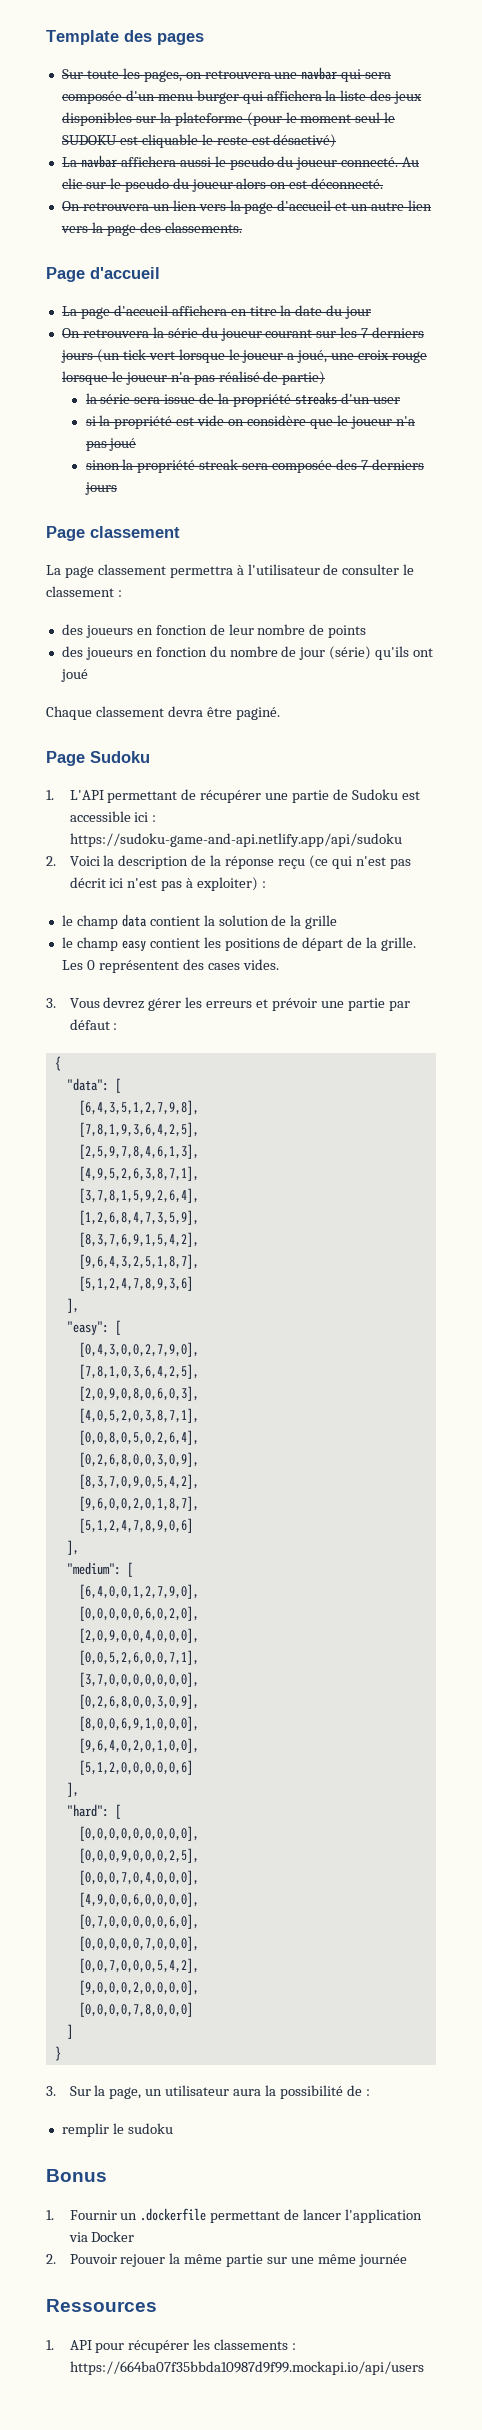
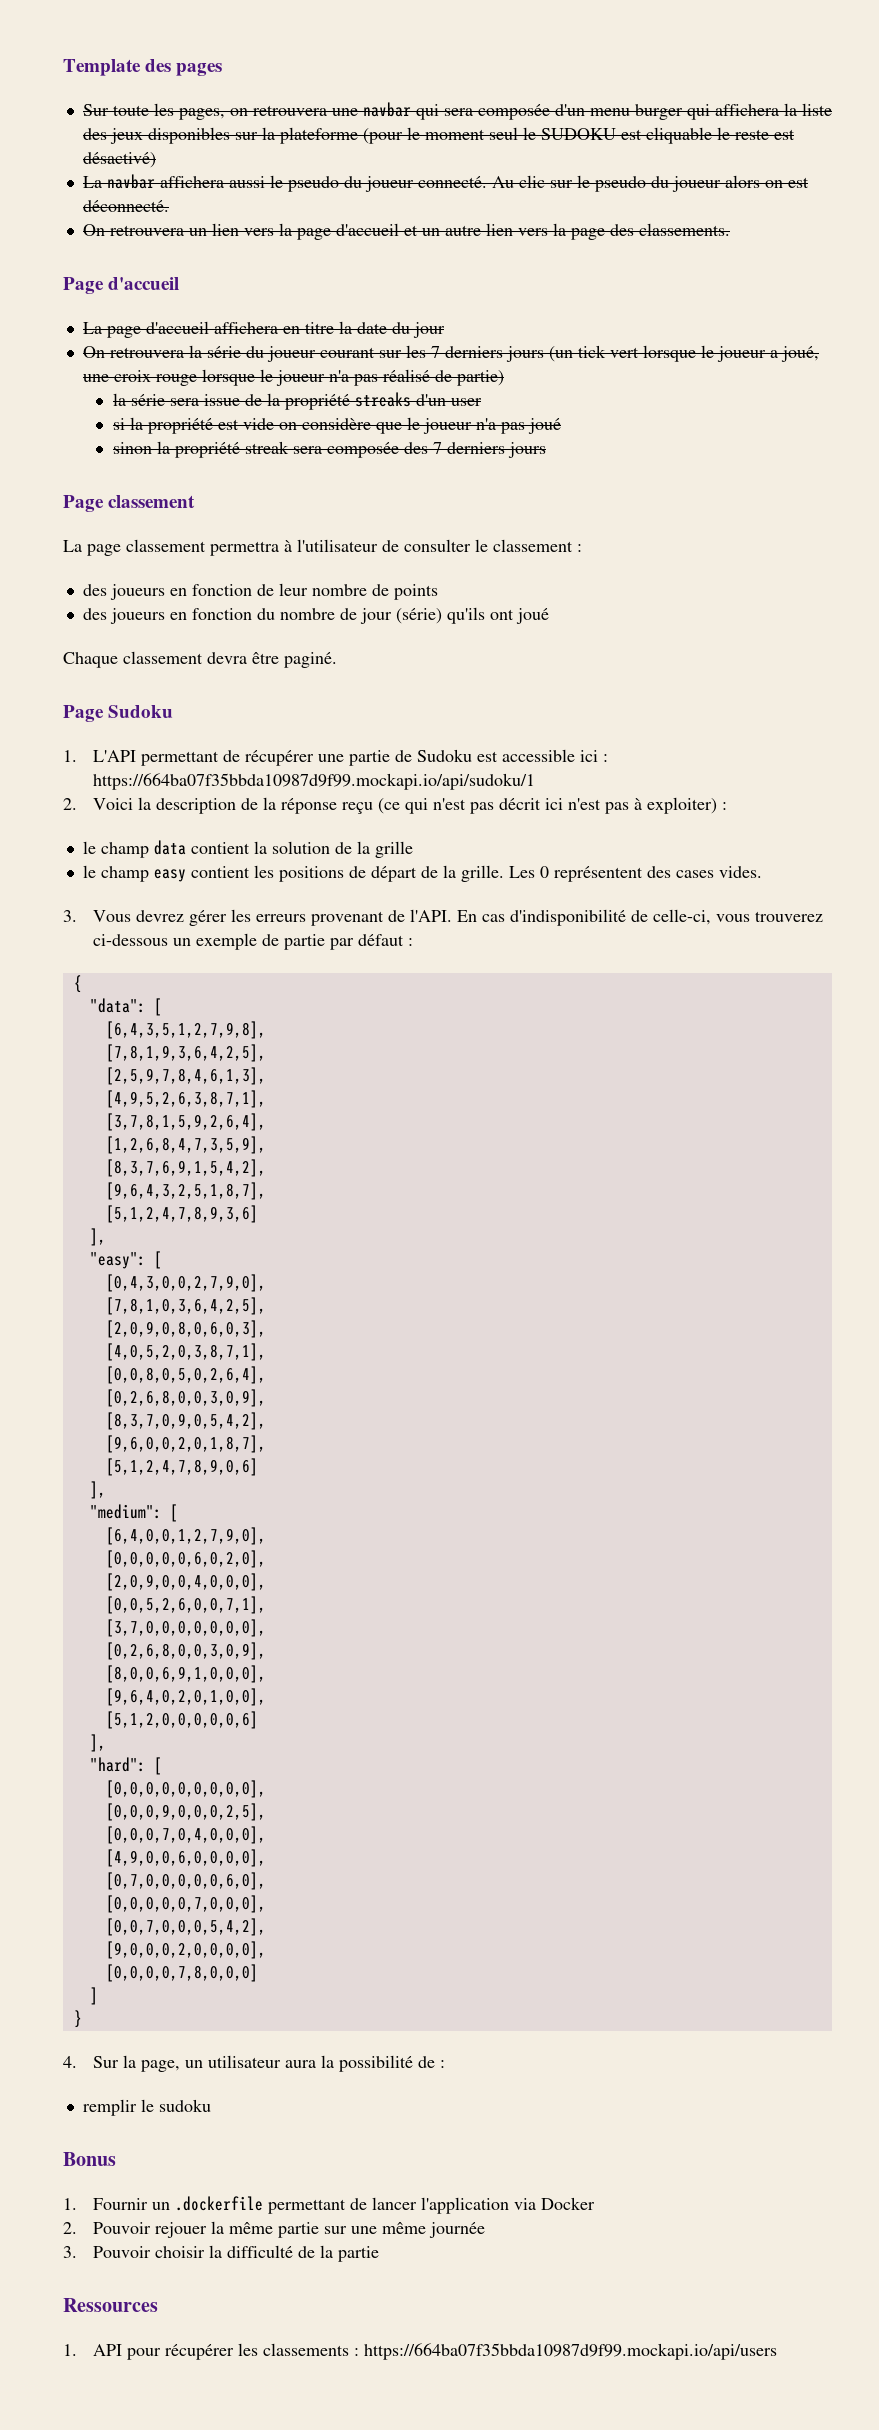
[69,833,402,847] https://sudoku-game-and-api.netlify.app/api/sudoku -> [92,773,535,790] https://664ba07f35bbda10987d9f99.mockapi.io/api/sudoku/1
[256,998,344,1011] et prévoir une -> [310,909,823,926] [92,933,279,950] provenant de l'API. En cas d'indisponibilité de celle-ci, vous trouverez ci-dessous un exemple de
[46,2086,56,2096] 3. -> [63,2056,77,2068] 4.
(407, 2260) none -> [63,2245,379,2262] // 3. Pouvoir choisir la difficulté de la partie

